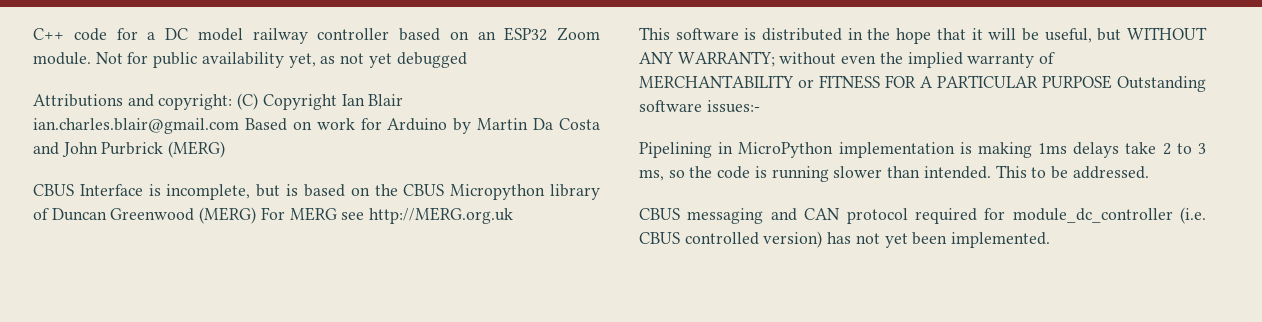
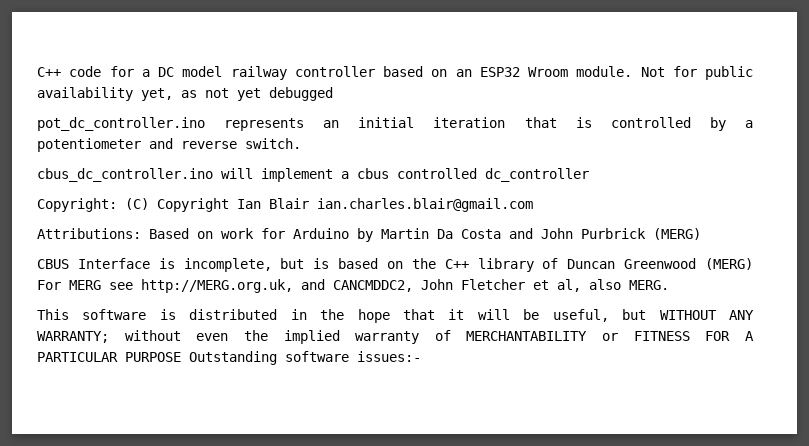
[557,27,600,41] Zoom -> [528,67,568,77] Wroom
[33,94,233,110] Attributions and copyright: -> [37,117,753,131] [37,138,301,152] [37,168,589,182] [37,198,117,212] pot_dc_controller.ino represents an initial iteration that is controlled by a potentiometer and reverse switch. // cbus_dc_controller.ino will implement a cbus controlled dc_controller // Copyright:
(239, 126) none -> [37,228,141,239] // Attributions:
[403,184,546,200] CBUS Micropython -> [444,259,469,269] C++
[369,207,514,224] http://MERG.org.uk -> [141,279,669,293] http://MERG.org.uk, and CANCMDDC2, John Fletcher et al, also MERG.
[639,142,1206,158] [639,165,1149,182] [639,207,1206,224] [639,231,1051,248] // Pipelining in MicroPython implementation is making 1ms delays take 2 to 3 ms, so the code is running slower than intended. This to be addressed. // CBUS messaging and CAN protocol required for module_dc_controller (i.e. CBUS controlled version) has not yet been implemented. -> (421, 356) none

